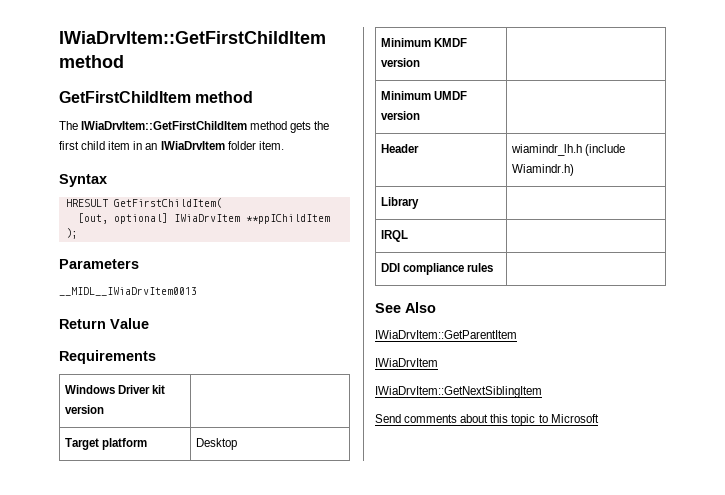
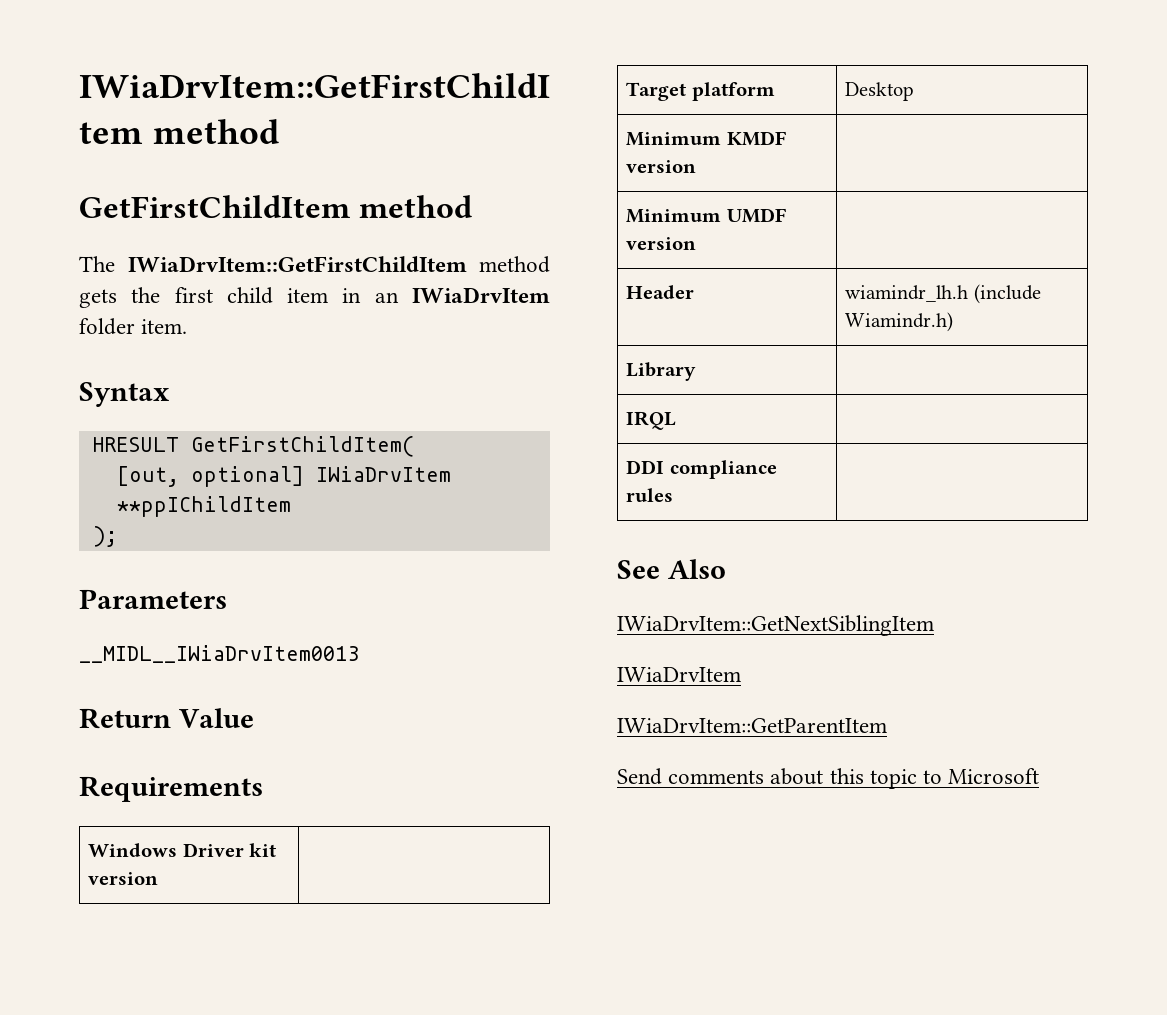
[375,330,517,339] IWiaDrvItem::GetParentItem -> [617,615,934,636] IWiaDrvItem::GetNextSiblingItem
[375,386,542,398] IWiaDrvItem::GetNextSiblingItem -> [617,718,887,733] IWiaDrvItem::GetParentItem

